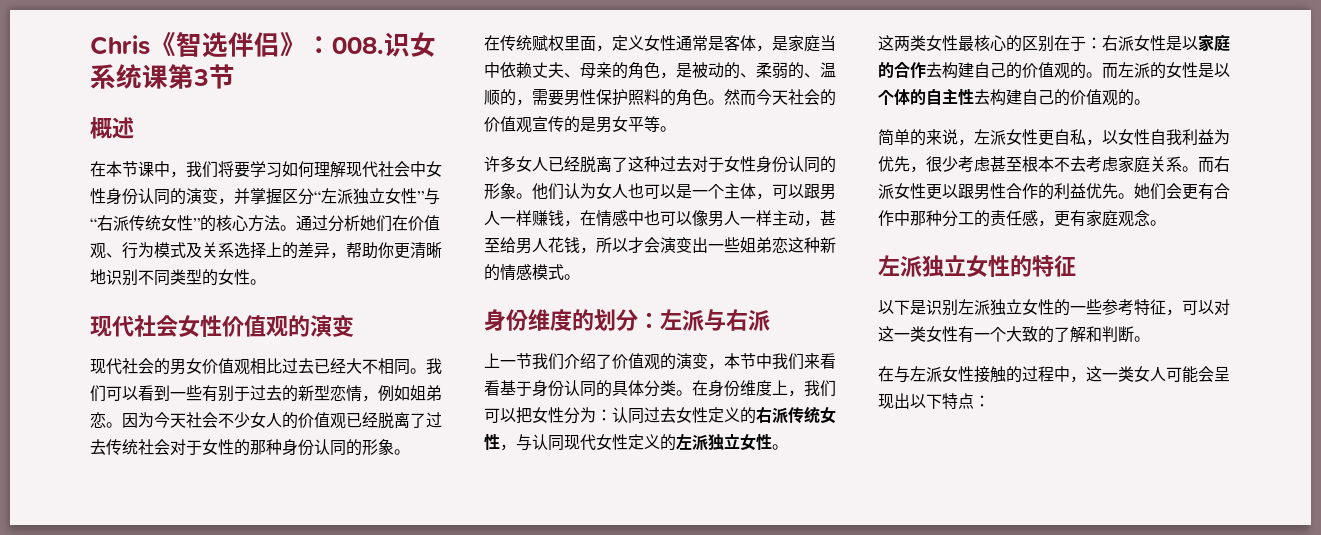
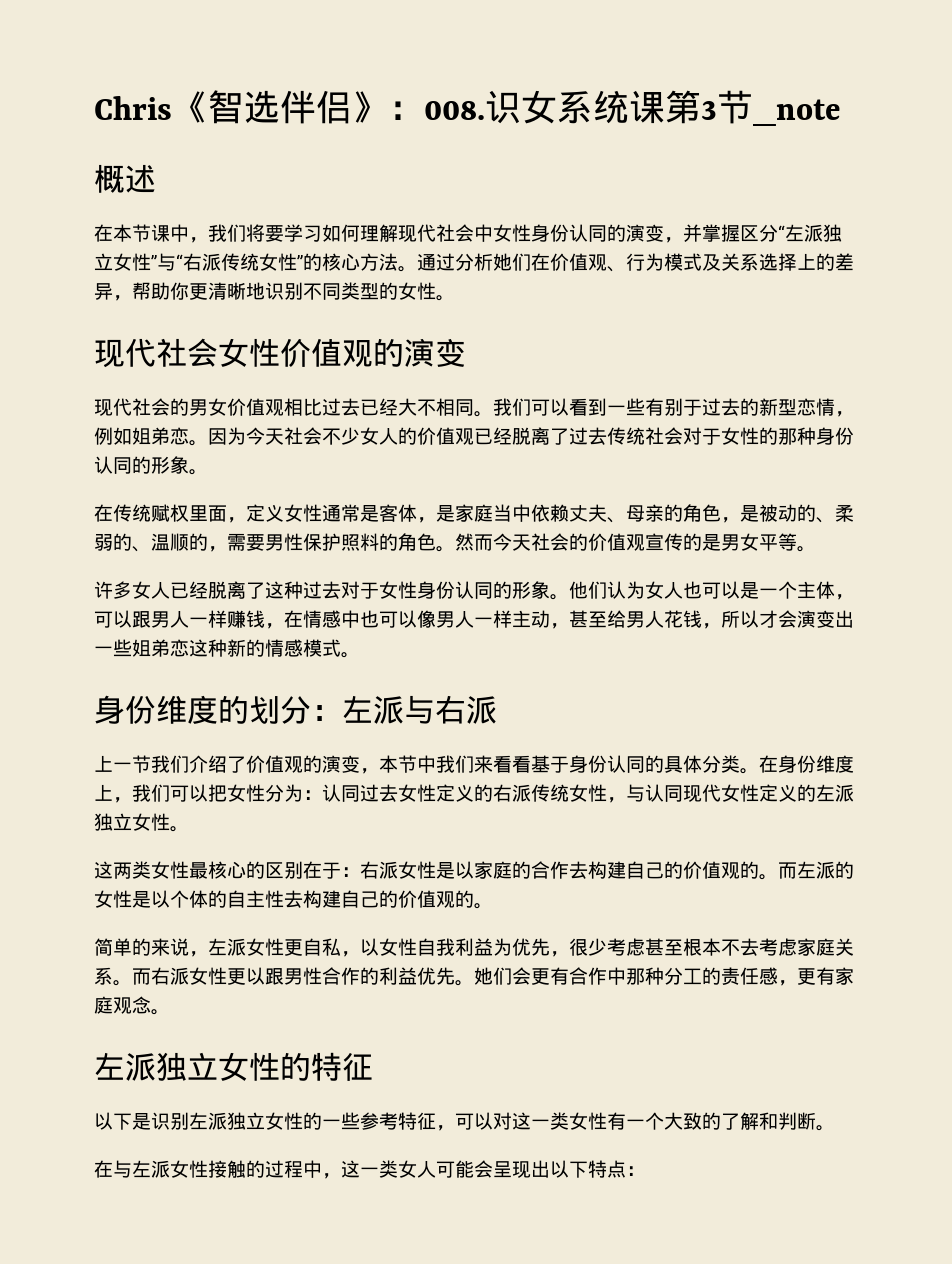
(235, 76) none -> [753,99,841,126] _note

